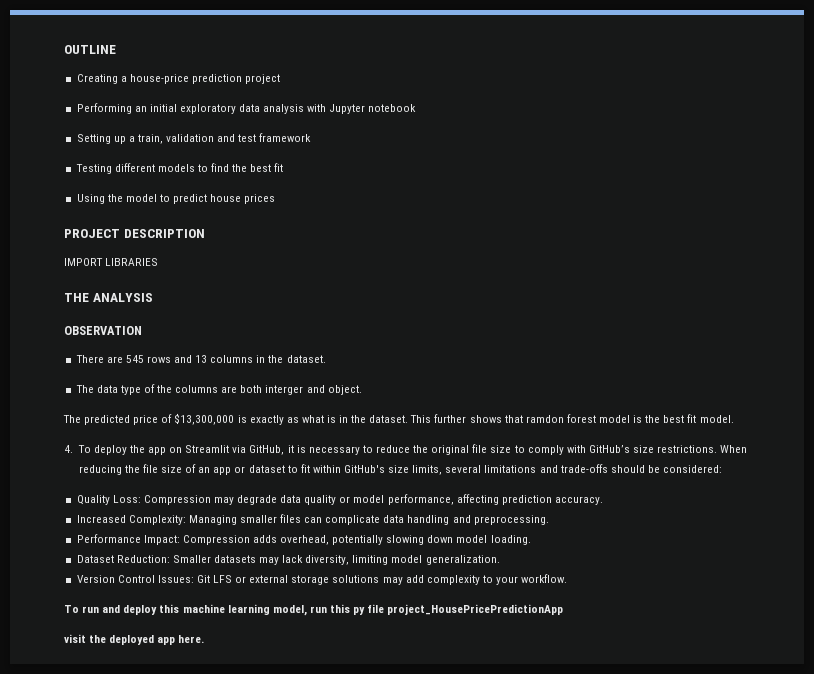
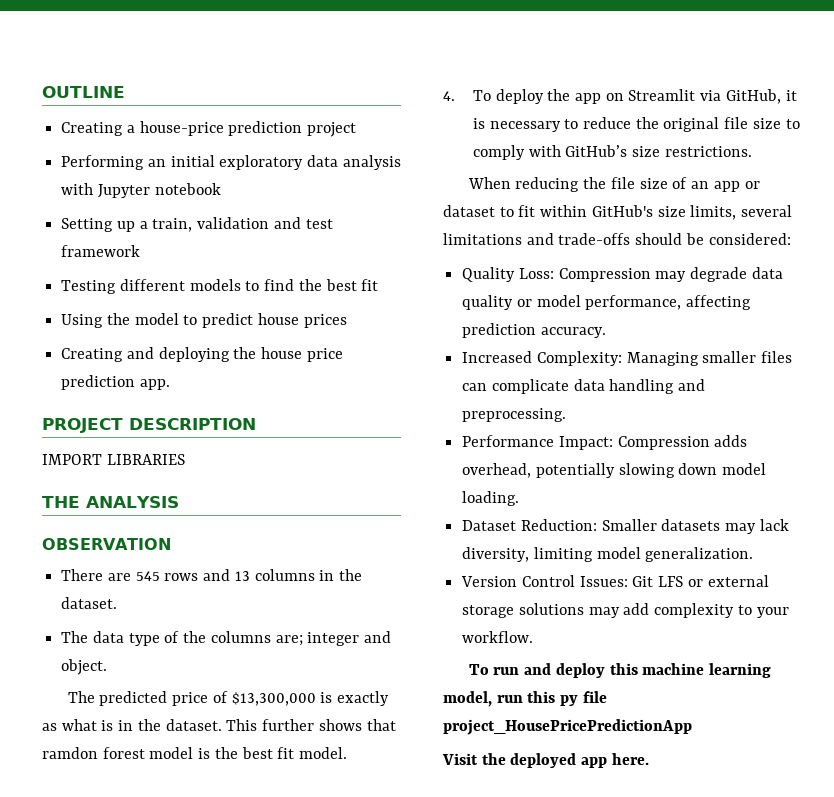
(276, 199) none -> [61,347,343,362] [61,375,170,390] // Creating and deploying the house price prediction app.
[221,385,304,395] are both interger -> [275,632,360,646] are; integer
(718, 449) none -> (752, 151) //
[64,634,86,643] visit -> [442,753,478,765] Visit

